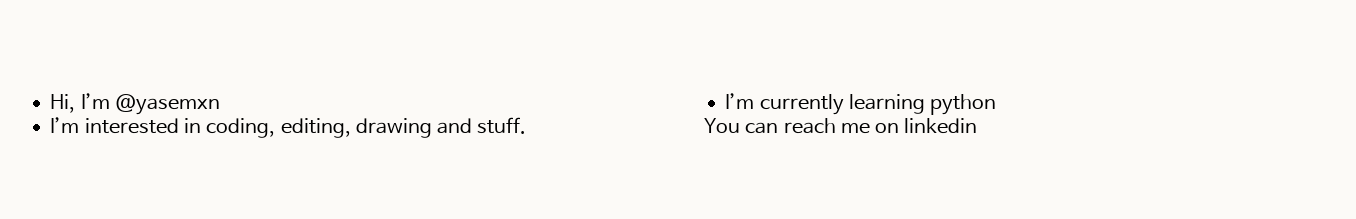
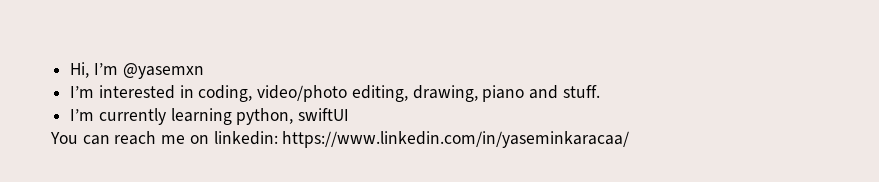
[280,118,432,138] editing, drawing -> [257,85,525,102] video/photo editing, drawing, piano
[930,94,997,115] python -> [236,108,350,125] python, swiftUI
[904,118,978,134] linkedin -> [213,131,630,148] linkedin: https://www.linkedin.com/in/yaseminkaracaa/

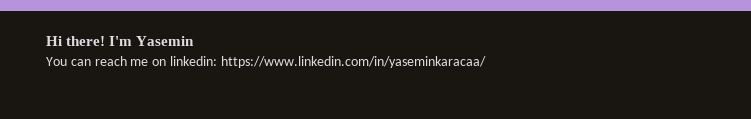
[70,62,204,79] [70,85,600,102] [70,108,350,125] Hi, I’m @yasemxn // I’m interested in coding, video/photo editing, drawing, piano and stuff. // I’m currently learning python, swiftUI -> [46,36,195,46] Hi there! I'm Yasemin

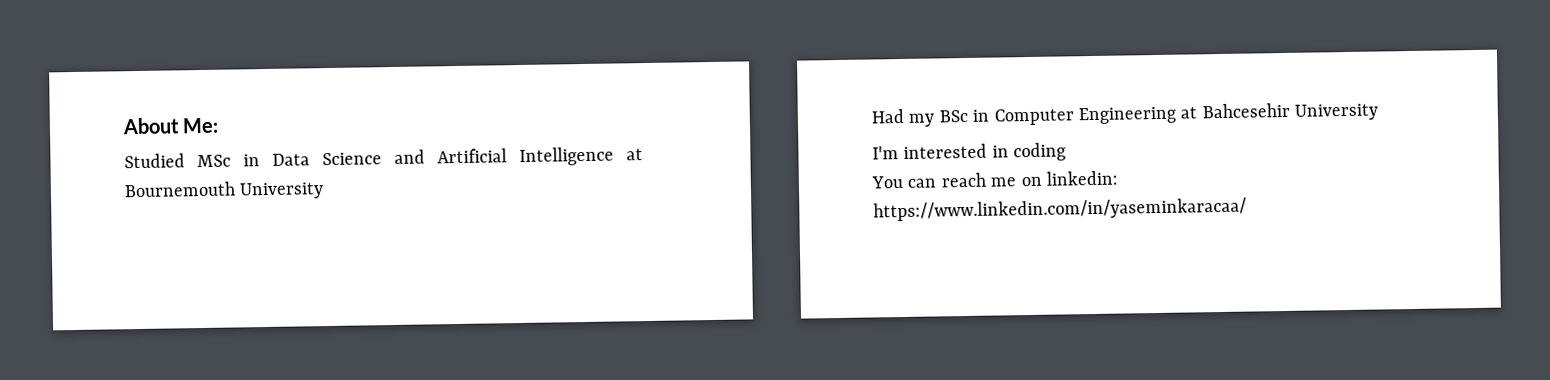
[46,36,195,46] Hi there! I'm Yasemin -> [122,117,220,135] [124,146,643,169] [124,181,325,200] [871,102,1379,127] [872,142,1067,162] About Me: // Studied MSc in Data Science and Artificial Intelligence at Bournemouth University // Had my BSc in Computer Engineering at Bahcesehir University // I'm interested in coding

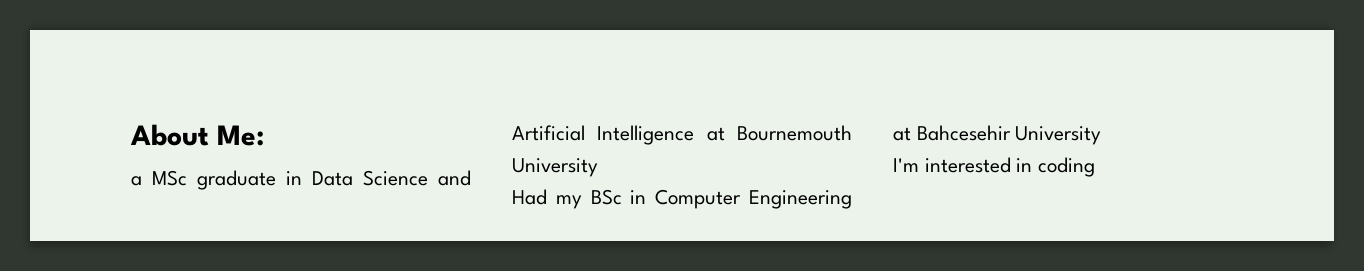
[124,153,231,169] Studied MSc -> [131,170,276,190] a MSc graduate
[871,170,1118,189] [873,197,1247,222] // You can reach me on linkedin: https://www.linkedin.com/in/yaseminkaracaa/ -> (1096, 167) none

